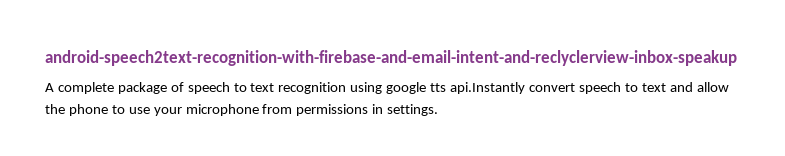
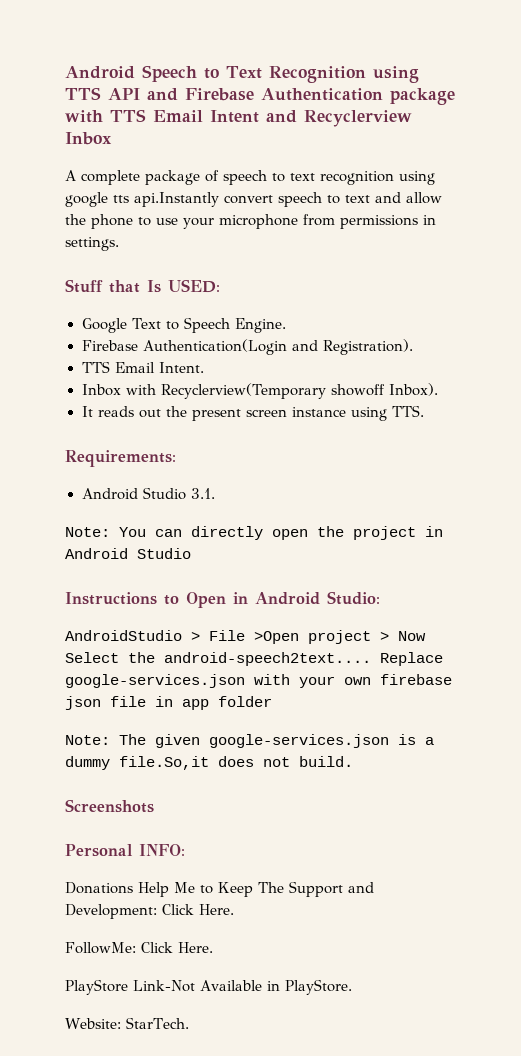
[45,50,737,66] android-speech2text-recognition-with-firebase-and-email-intent-and-reclyclerview-inbox-speakup -> [65,65,419,83] [65,87,455,105] [65,109,412,127] [65,132,112,145] Android Speech to Text Recognition using TTS API and Firebase Authentication package with TTS Email Intent and Recyclerview Inbox
(439, 110) none -> [65,279,220,293] [81,317,287,333] [81,339,413,355] [81,361,204,373] [81,383,439,399] [81,405,424,421] [65,450,176,467] [81,487,215,500] [65,526,443,540] [65,548,191,559] [65,591,380,608] [65,630,426,644] [65,652,443,666] [65,674,452,688] [65,696,272,710] [65,734,434,748] [65,756,353,770] [65,799,154,813] [65,844,185,857] [65,881,374,897] [65,904,234,919] [65,942,213,954] [65,979,352,995] [65,1017,189,1029] // Stuff that Is USED: // Google Text to Speech Engine. // Firebase Authentication(Login and Registration). // TTS Email Intent. // Inbox with Recyclerview(Temporary showoff Inbox). // It reads out the present screen instance using TTS. // Requirements: // Android Studio 3.1. // Note: You can directly open the project in Android Studio // Instructions to Open in Android Studio: // AndroidStudio > File >Open project > Now Select the android-speech2text.... Replace google-services.json with your own firebase json file in app folder // Note: The given google-services.json is a dummy file.So,it does not build. // Screenshots // Personal INFO: // Donations Help Me to Keep The Support and Development: Click Here. // FollowMe: Click Here. // PlayStore Link-Not Available in PlayStore. // Website: StarTech.

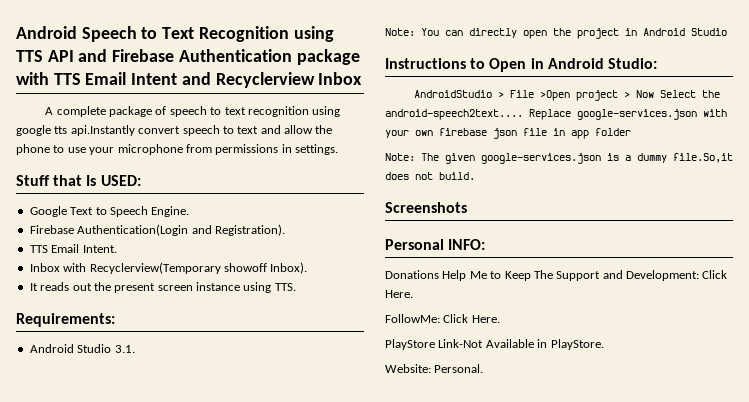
[125,1017,189,1029] StarTech. -> [434,364,484,373] Personal.

